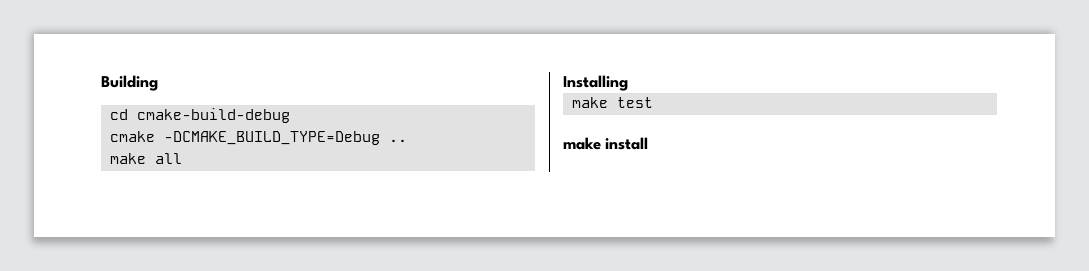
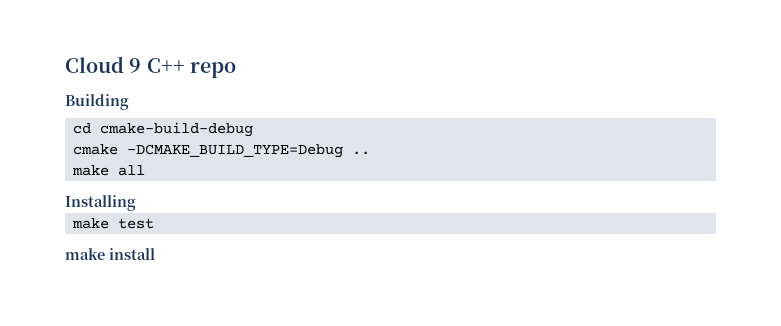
(101, 83) none -> [65,56,236,78] Cloud 9 C++ repo //

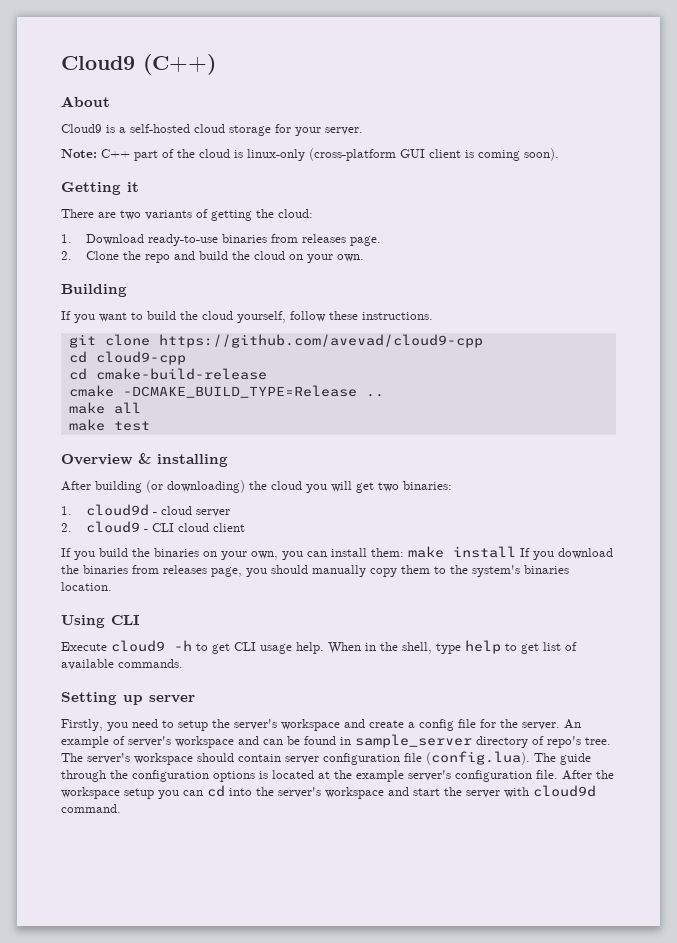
[65,56,236,78] [65,94,129,110] [72,122,253,137] Cloud 9 C++ repo // Building // cd cmake-build-debug -> [61,54,216,75] [61,96,110,107] [61,124,363,136] [61,148,559,161] [61,182,139,195] [61,209,313,221] [61,234,381,246] [61,251,364,263] [61,284,127,297] [61,311,433,323] [68,334,483,348] [68,351,186,365] [68,368,267,380] Cloud9 (C++) // About // Cloud9 is a self-hosted cloud storage for your server. // Note: C++ part of the cloud is linux-only (cross-platform GUI client is coming soon). // Getting it // There are two variants of getting the cloud: // 1. Download ready-to-use binaries from releases page. // 2. Clone the repo and build the cloud on your own. // Building // If you want to build the cloud yourself, follow these instructions. // git clone https://github.com/avevad/cloud9-cpp // cd cloud9-cpp // cd cmake-build-release
[126,144,343,158] -DCMAKE_BUILD_TYPE=Debug -> [122,385,357,398] -DCMAKE_BUILD_TYPE=Release
[65,195,136,211] // Installing -> (141, 408) none
[65,248,155,260] make install -> [61,453,228,467] [61,480,452,493] [61,504,230,517] [61,521,245,533] [61,546,613,560] [61,565,569,577] [61,582,112,591] [61,615,140,628] [61,640,577,654] [61,659,183,670] [61,692,195,705] [61,719,581,731] [61,734,611,748] [61,751,591,765] [61,770,614,782] [61,785,596,799] [61,804,121,813] Overview & installing // After building (or downloading) the cloud you will get two binaries: // 1. cloud9d - cloud server // 2. cloud9 - CLI cloud client // If you build the binaries on your own, you can install them: make install If you download the binaries from releases page, you should manually copy them to the system's binaries location. // Using CLI // Execute cloud9 -h to get CLI usage help. When in the shell, type help to get list of available commands. // Setting up server // Firstly, you need to setup the server's workspace and create a config file for the server. An example of server's workspace and can be found in sample_server directory of repo's tree. The server's workspace should contain server configuration file (config.lua). The guide through the configuration options is located at the example server's configuration file. After the workspace setup you can cd into the server's workspace and start the server with cloud9d command.

